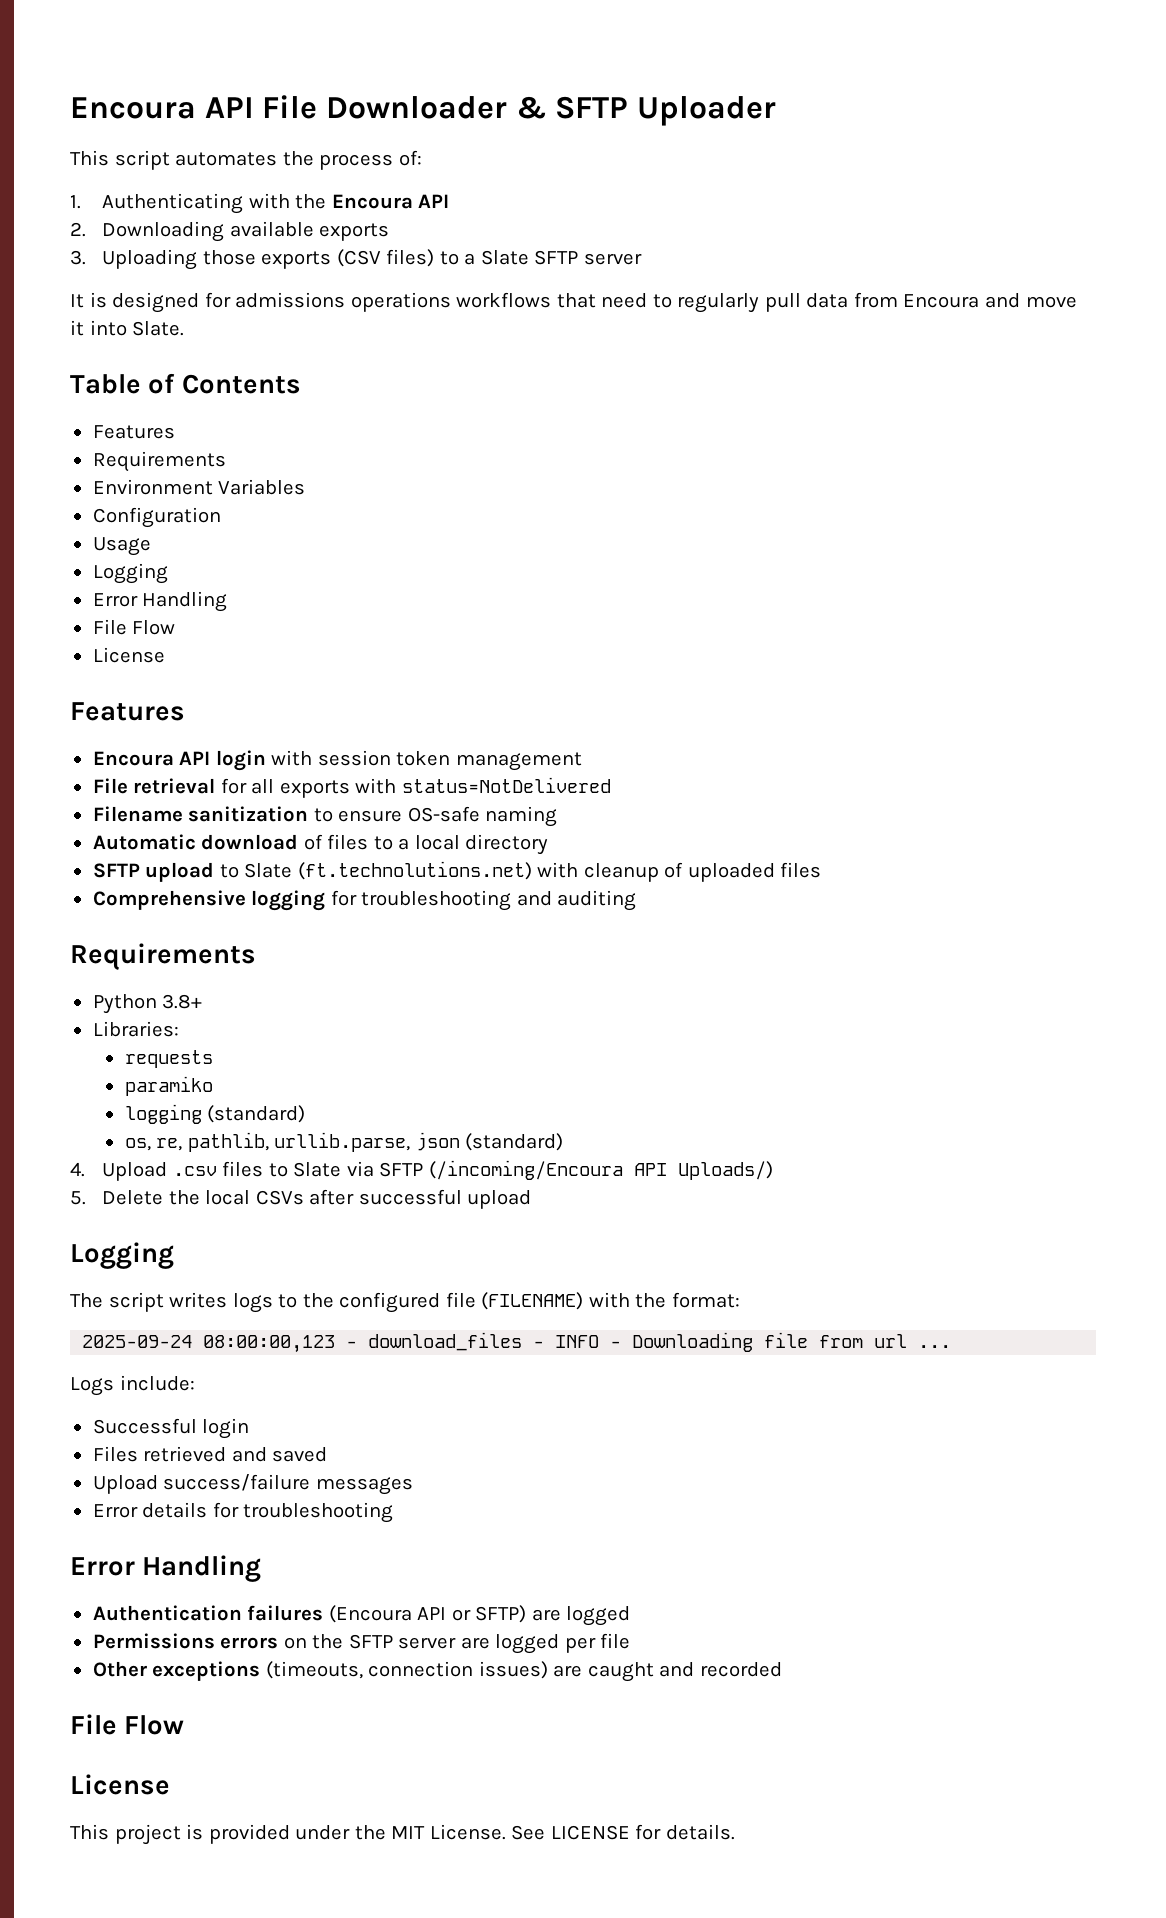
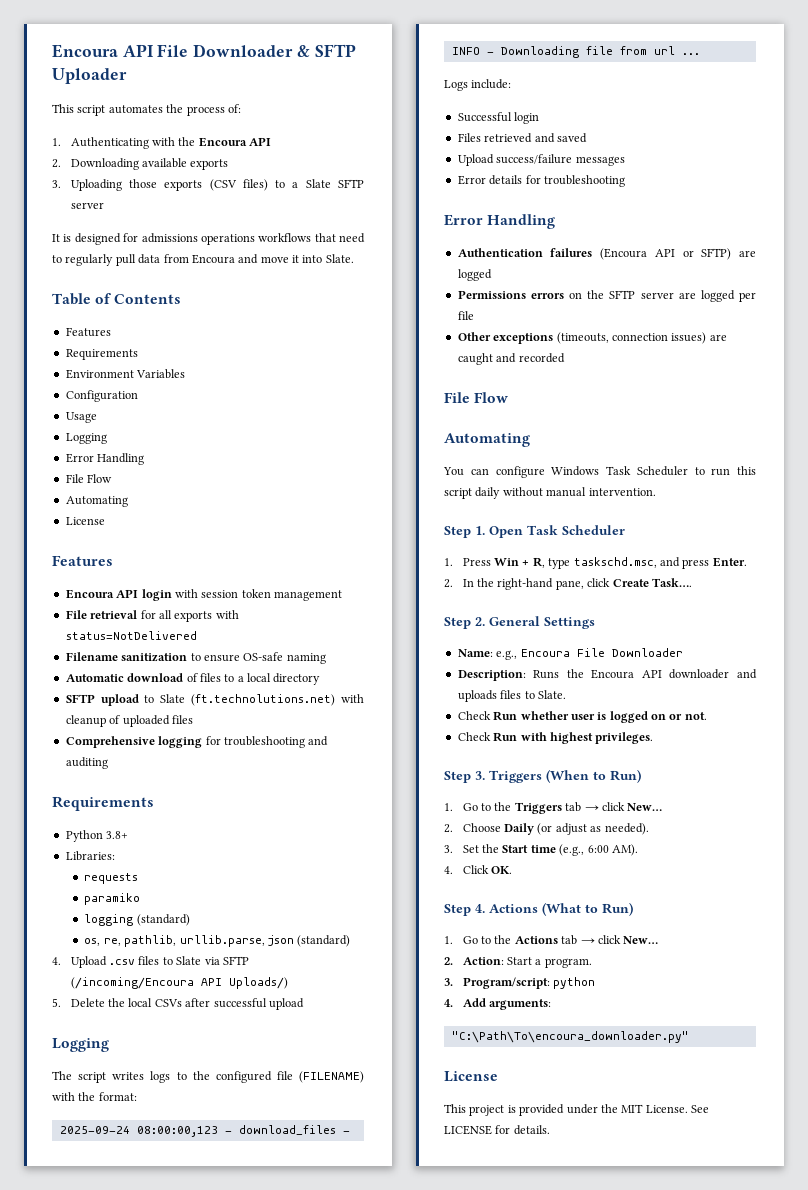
(176, 627) none -> [65,496,128,507] // Automating
(185, 1725) none -> [444,433,530,447] [443,466,756,478] [444,487,656,499] [444,525,625,538] [444,557,747,569] [444,578,692,590] [444,616,595,629] [457,648,683,660] [457,669,757,681] [457,690,566,702] [457,711,707,723] [457,732,654,744] [444,769,641,783] [444,802,663,814] [444,823,649,835] [444,844,638,856] [444,865,513,874] [444,902,633,916] [444,935,659,945] [444,957,592,968] [444,977,596,989] [444,998,552,1010] [451,1031,689,1043] // Automating // You can configure Windows Task Scheduler to run this script daily without manual intervention. // Step 1. Open Task Scheduler // 1. Press Win + R, type taskschd.msc, and press Enter. // 2. In the right-hand pane, click Create Task…. // Step 2. General Settings // Name: e.g., Encoura File Downloader // Description: Runs the Encoura API downloader and uploads files to Slate. // Check Run whether user is logged on or not. // Check Run with highest privileges. // Step 3. Triggers (When to Run) // 1. Go to the Triggers tab → click New… // 2. Choose Daily (or adjust as needed). // 3. Set the Start time (e.g., 6:00 AM). // 4. Click OK. // Step 4. Actions (What to Run) // 1. Go to the Actions tab → click New… // 2. Action: Start a program. // 3. Program/script: python // 4. Add arguments: // "C:\Path\To\encoura_downloader.py"

